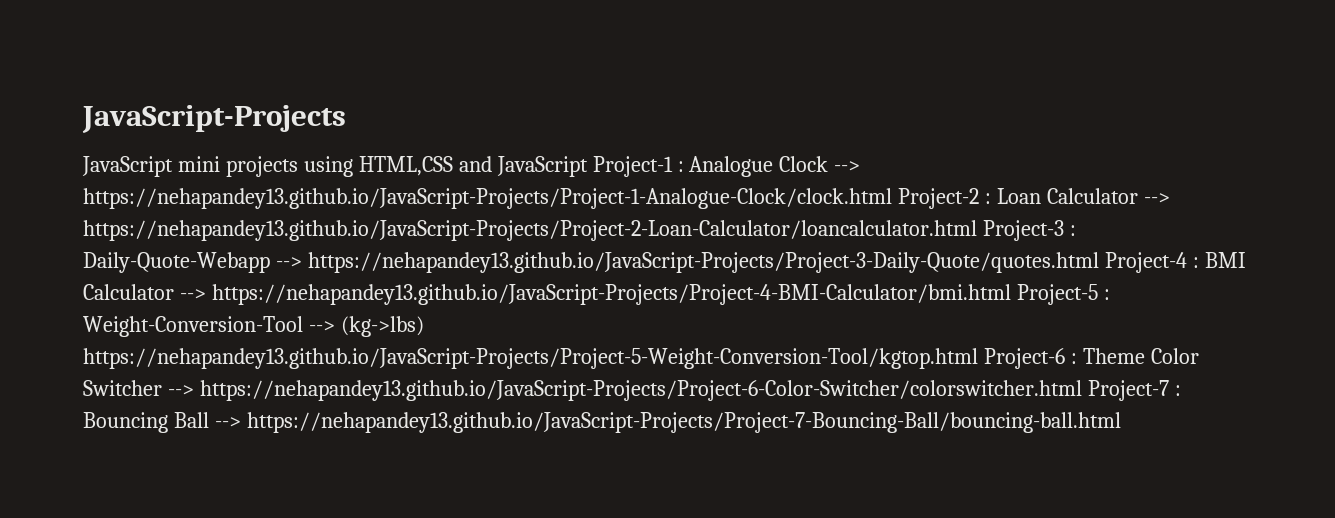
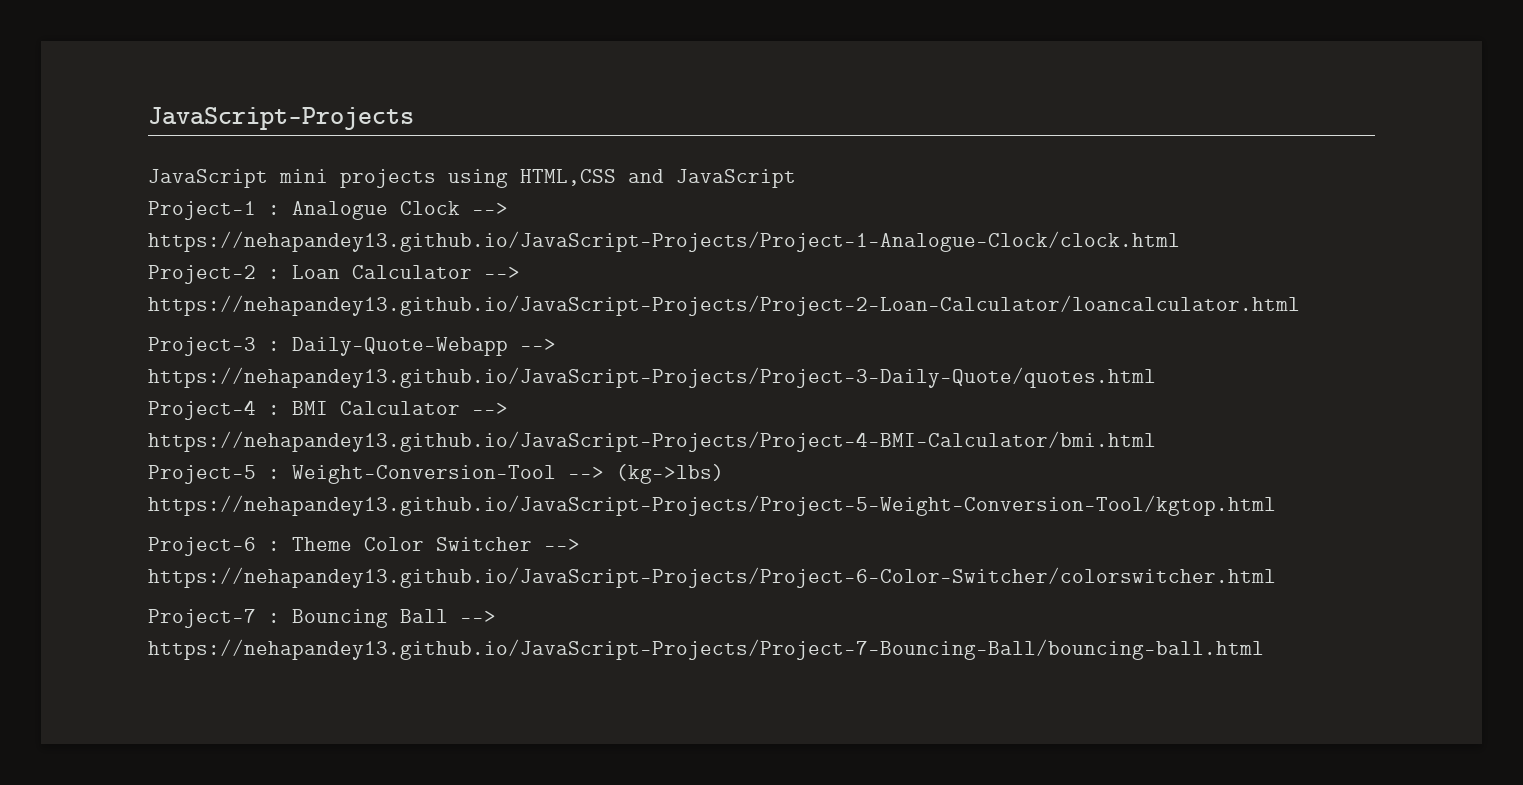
(588, 166) none -> (796, 178) //
(892, 198) none -> (1180, 241) //
(977, 230) none -> (1300, 305) //
(1099, 262) none -> (1156, 377) //
(1011, 294) none -> (1156, 441) //
(978, 358) none -> (1276, 505) //
(1082, 390) none -> (1276, 577) //

